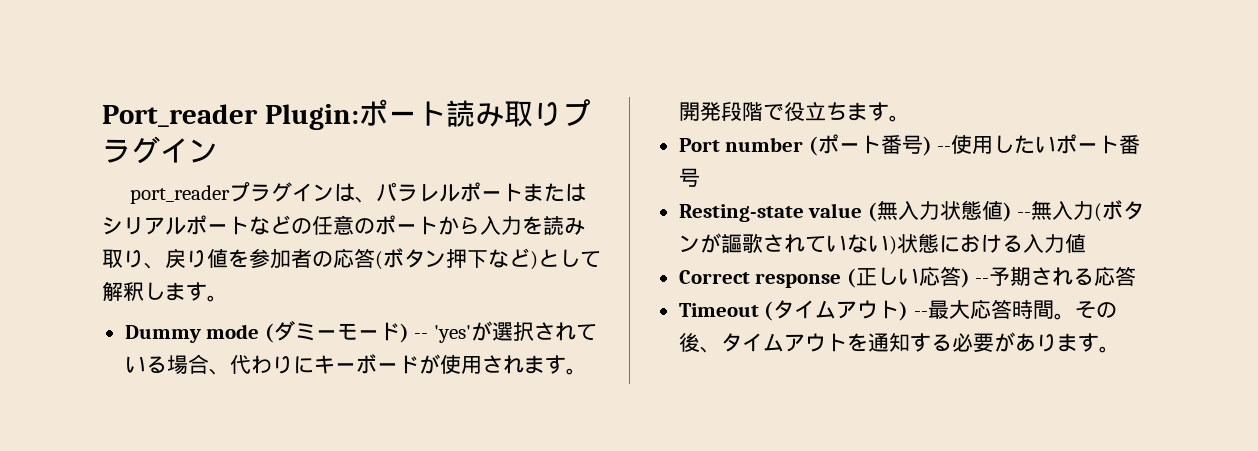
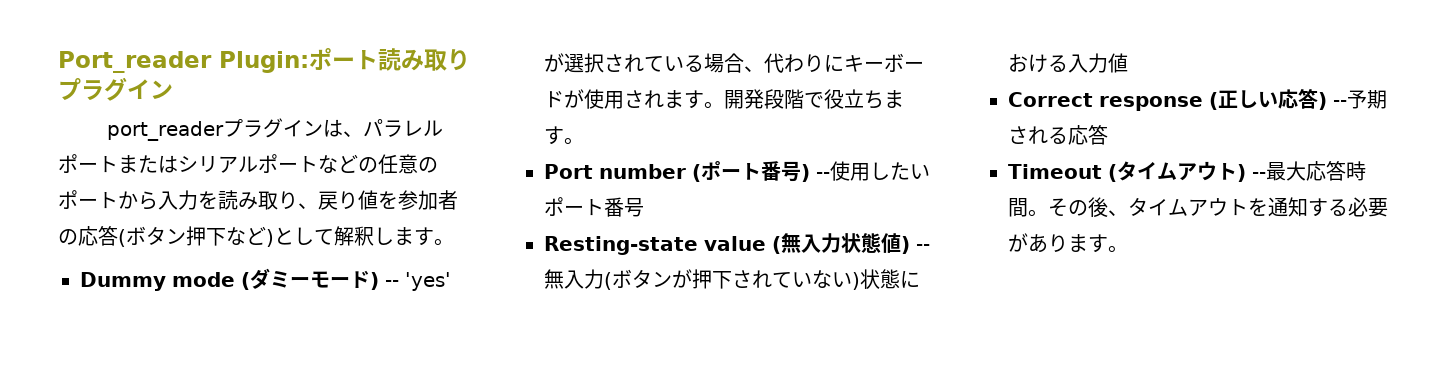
[720,234,763,253] 謳歌 -> [692,269,732,289] 押下

